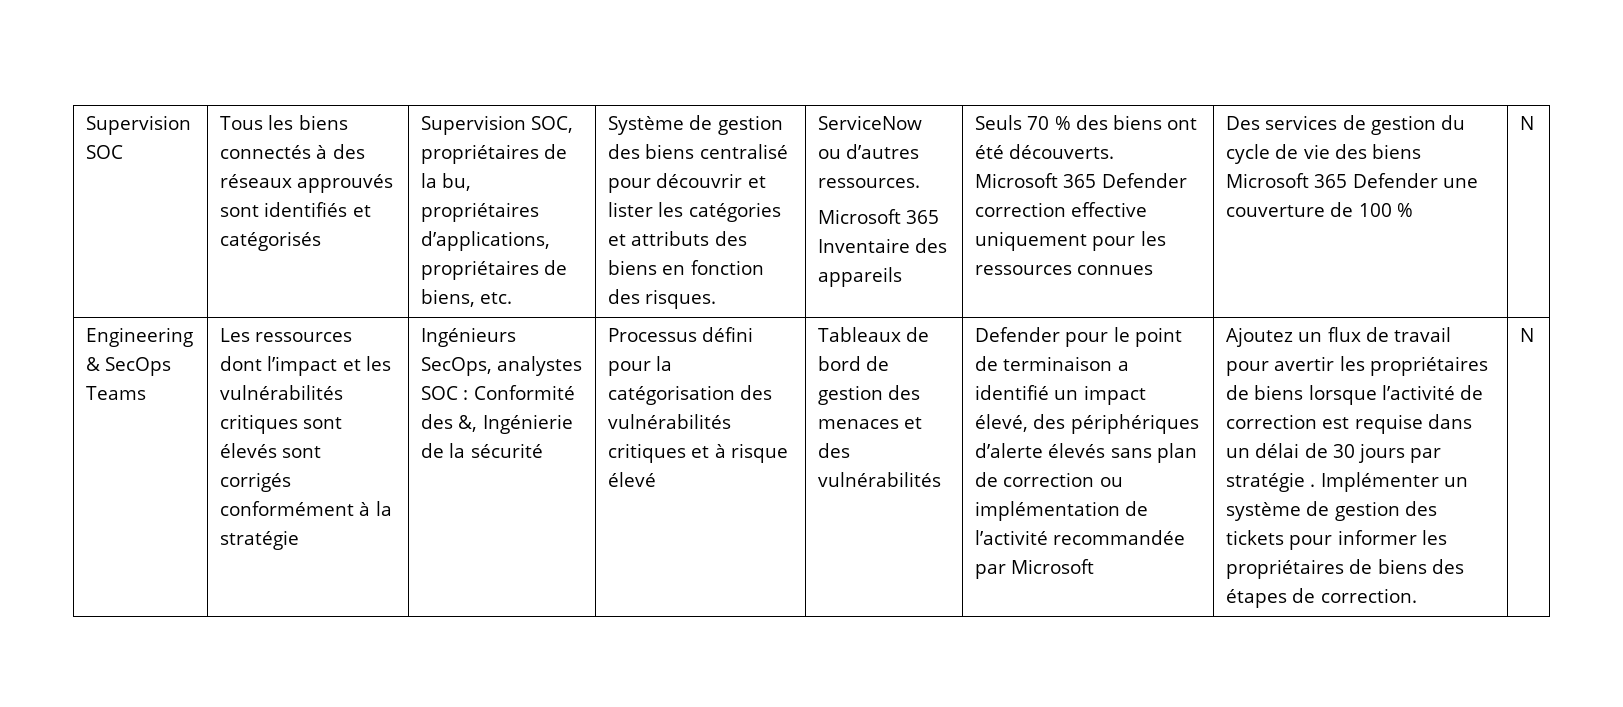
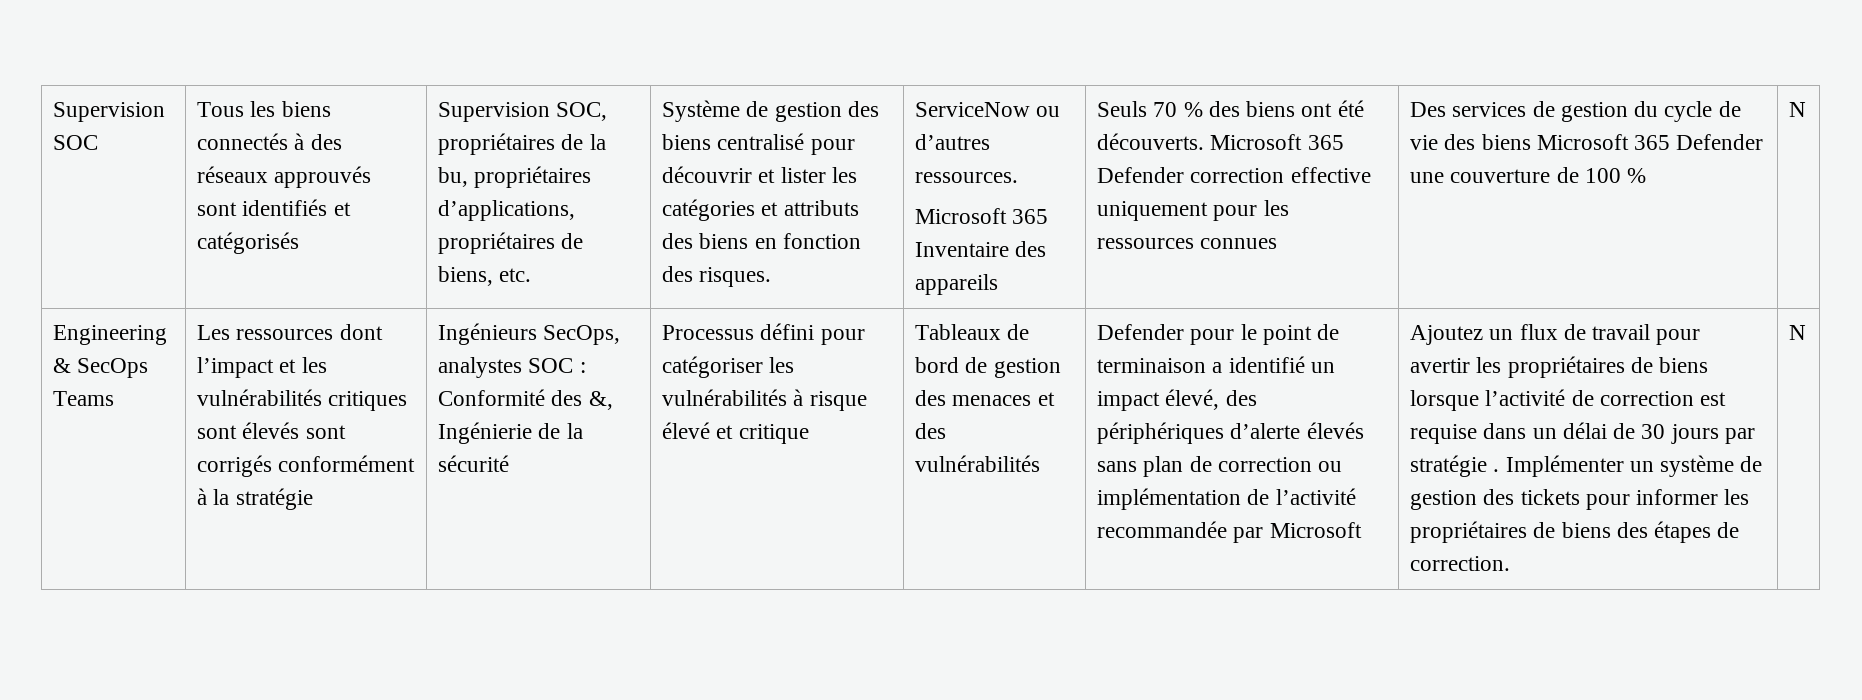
[656,356,673,371] [608,385,773,405] [608,414,732,429] [608,443,710,463] la catégorisation des vulnérabilités critiques et -> [662,356,795,378] [662,389,788,406] catégoriser les vulnérabilités
(657, 479) none -> [716,424,809,444] et critique

